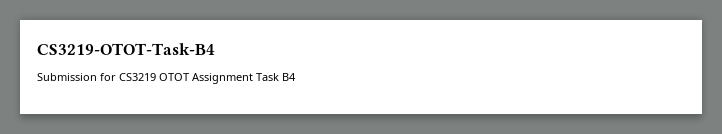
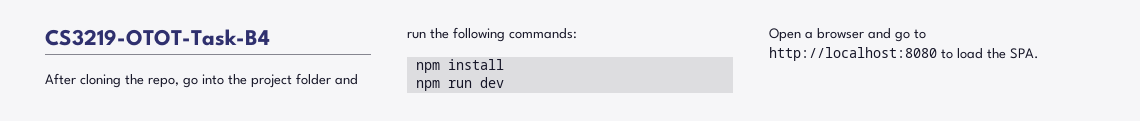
[37,73,296,84] Submission for CS3219 OTOT Assignment Task B4 -> [45,73,358,88] [407,27,577,42] [415,59,504,73] [415,77,504,91] [769,28,926,42] [769,47,1039,61] After cloning the repo, go into the project folder and run the following commands: // npm install // npm run dev // Open a browser and go to http://localhost:8080 to load the SPA.

